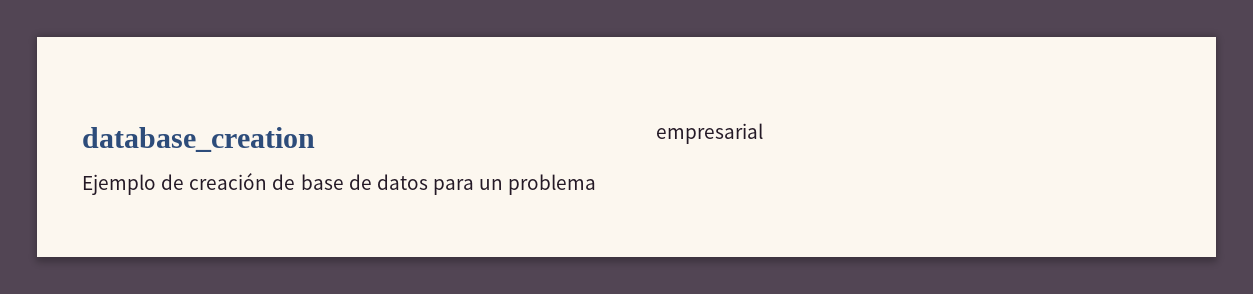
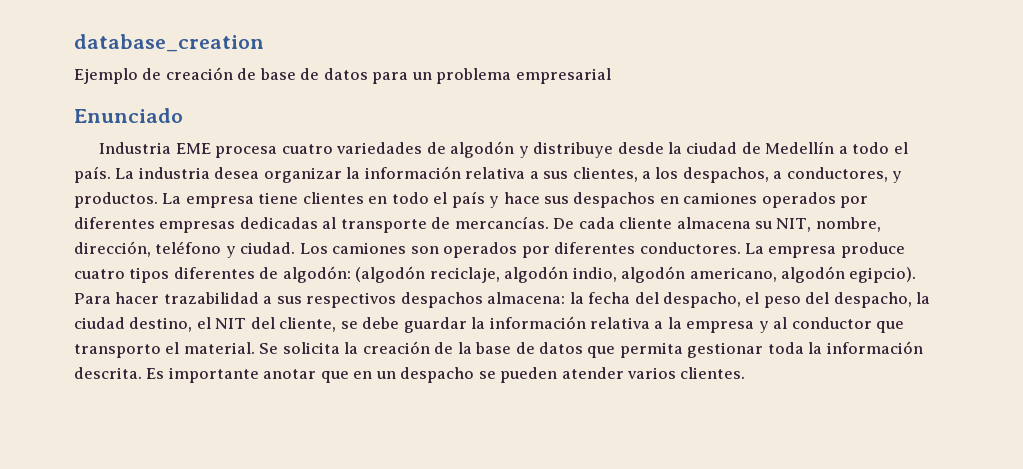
(763, 133) none -> [74,108,183,123] [99,141,908,158] [74,166,903,183] [74,191,869,208] [74,216,881,233] [74,241,905,258] [74,266,917,283] [74,292,931,308] [74,316,905,333] [74,341,923,358] [74,367,746,383] // Enunciado // Industria EME procesa cuatro variedades de algodón y distribuye desde la ciudad de Medellín a todo el país. La industria desea organizar la información relativa a sus clientes, a los despachos, a conductores, y productos. La empresa tiene clientes en todo el país y hace sus despachos en camiones operados por diferentes empresas dedicadas al transporte de mercancías. De cada cliente almacena su NIT, nombre, dirección, teléfono y ciudad. Los camiones son operados por diferentes conductores. La empresa produce cuatro tipos diferentes de algodón: (algodón reciclaje, algodón indio, algodón americano, algodón egipcio). Para hacer trazabilidad a sus respectivos despachos almacena: la fecha del despacho, el peso del despacho, la ciudad destino, el NIT del cliente, se debe guardar la información relativa a la empresa y al conductor que transporto el material. Se solicita la creación de la base de datos que permita gestionar toda la información descrita. Es importante anotar que en un despacho se pueden atender varios clientes.

